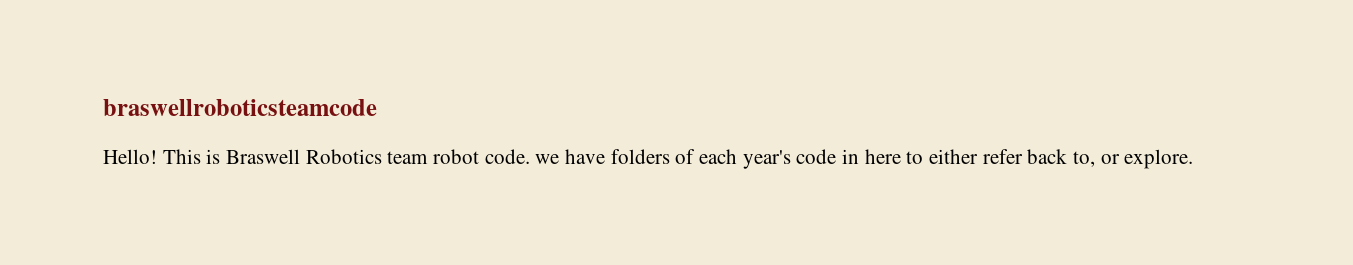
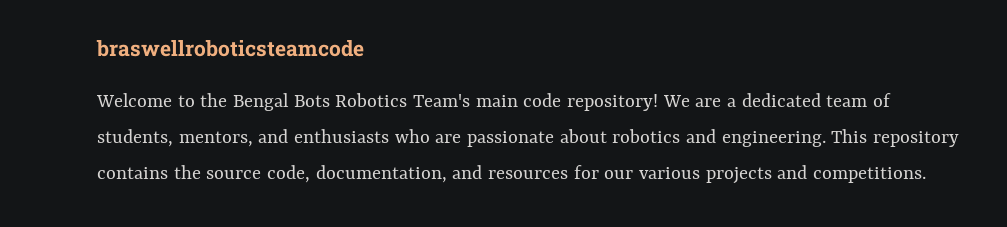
[103,149,1194,169] Hello! This is Braswell Robotics team robot code. we have folders of each year's code in here to either refer back to, or explore. -> [96,93,892,111] [97,129,960,147] [97,165,927,184] Welcome to the Bengal Bots Robotics Team's main code repository! We are a dedicated team of students, mentors, and enthusiasts who are passionate about robotics and engineering. This repository contains the source code, documentation, and resources for our various projects and competitions.

